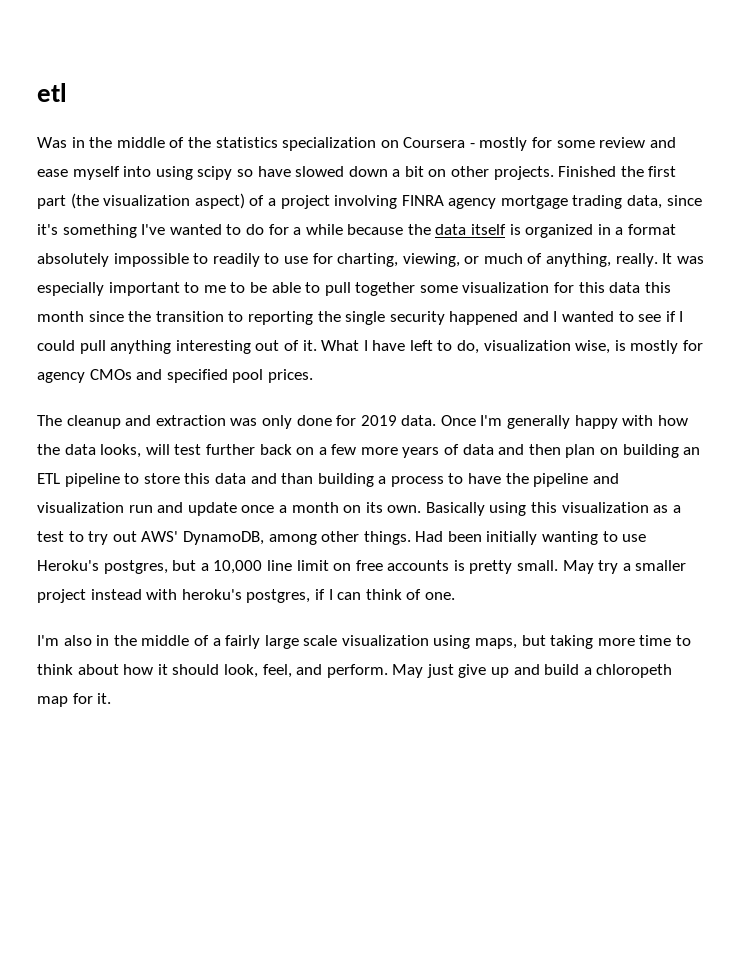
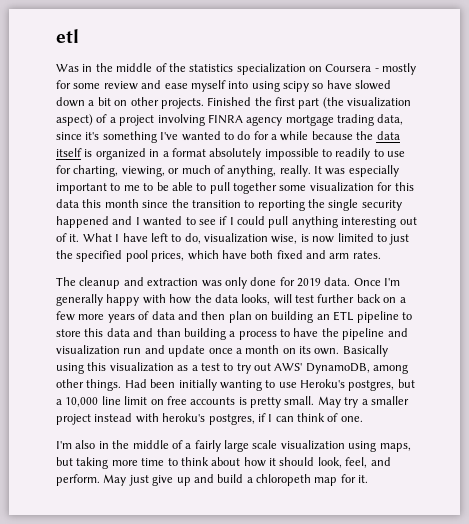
[630,340,704,354] [37,369,313,383] mostly for agency CMOs and specified pool prices. -> [312,233,410,245] [56,250,381,262] now limited to just the specified pool prices, which have both fixed and arm rates.

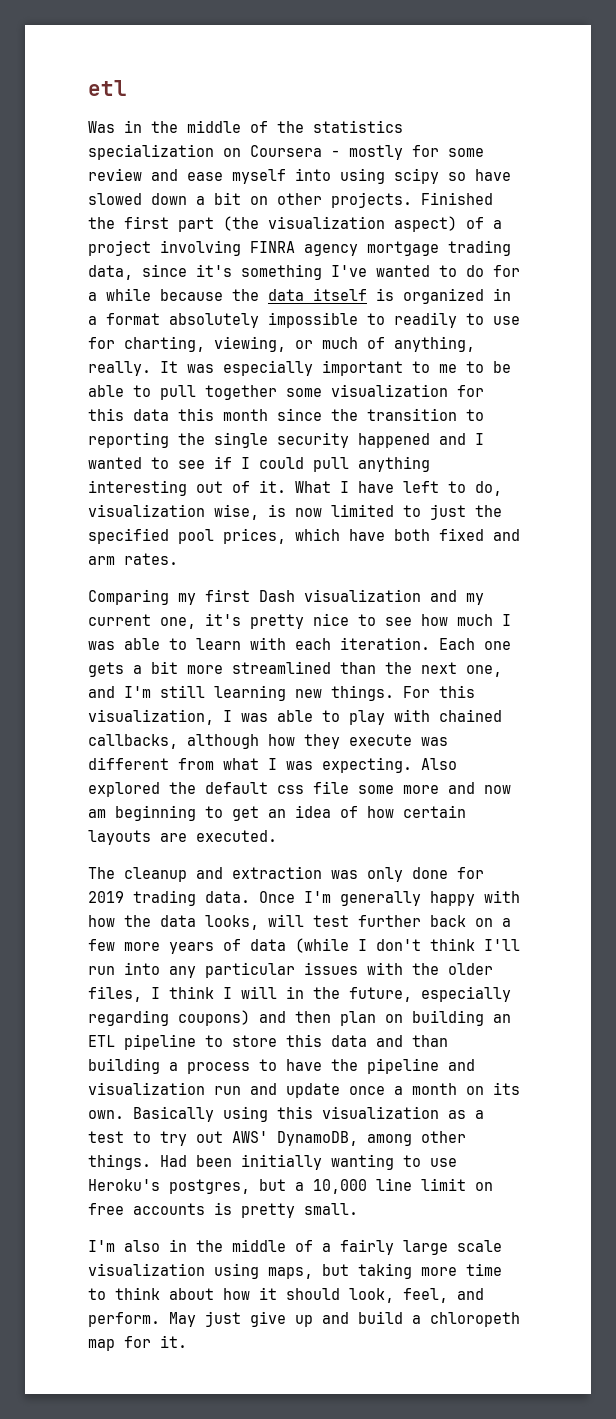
(381, 255) none -> [88,589,484,605] [88,613,511,629] [88,637,511,650] [88,661,502,677] [88,685,475,701] [88,709,502,725] [88,734,448,749] [88,757,457,773] [88,781,511,797] [88,805,466,821] [88,830,277,845] // Comparing my first Dash visualization and my current one, it's pretty nice to see how much I was able to learn with each iteration. Each one gets a bit more streamlined than the next one, and I'm still learning new things. For this visualization, I was able to play with chained callbacks, although how they execute was different from what I was expecting. Also explored the default css file some more and now am beginning to get an idea of how certain layouts are executed.
(321, 282) none -> [133,890,196,906] trading
(175, 315) none -> [295,938,520,953] [88,962,493,978] [88,986,511,1002] [88,1010,250,1026] (while I don't think I'll run into any particular issues with the older files, I think I will in the future, especially regarding coupons)
[317,396,409,408] [56,413,363,425] May try a smaller project instead with heroku's postgres, if I can think of one. -> (358, 1209) none

